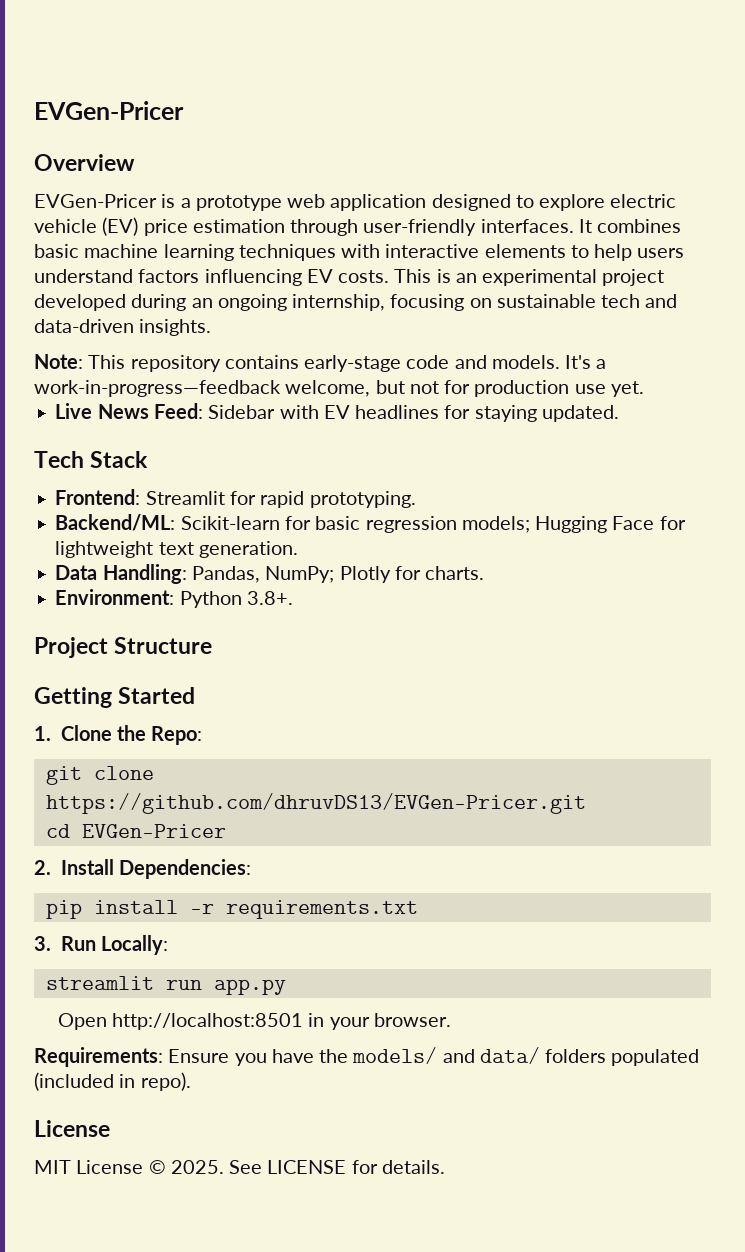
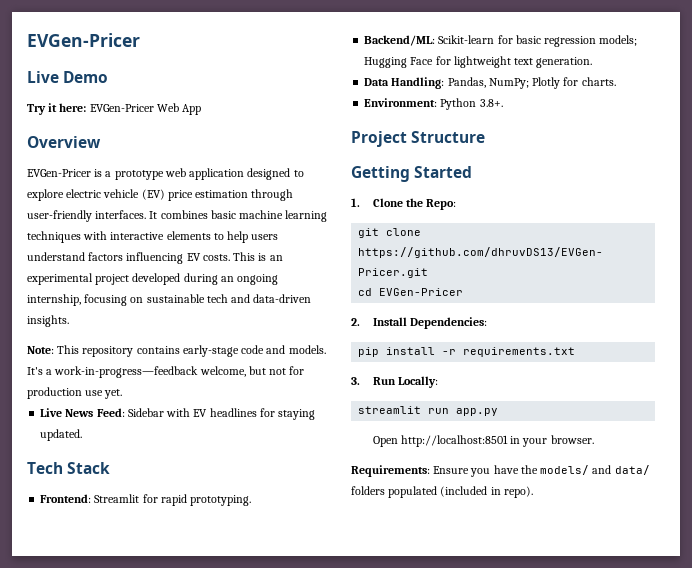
[34,101,184,120] EVGen-Pricer -> [27,33,140,47] [27,71,109,83] [27,103,202,115] EVGen-Pricer // Live Demo // Try it here: EVGen-Pricer Web App
[34,1120,110,1137] [34,1160,445,1174] // License // MIT License © 2025. See LICENSE for details. -> (533, 492) none

